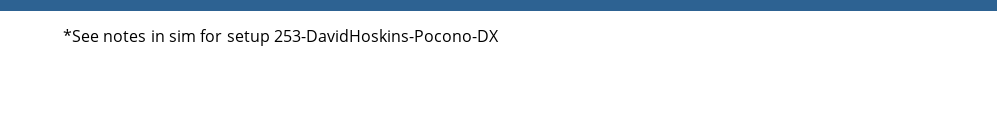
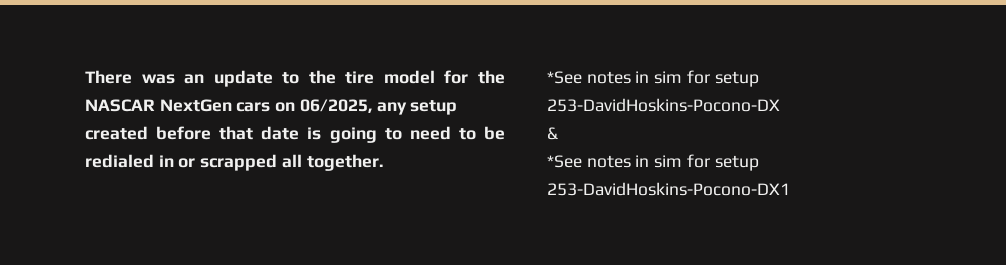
(63, 35) none -> [85,70,505,87] [85,99,458,115] [85,126,505,143] [85,154,383,171] There was an update to the tire model for the NASCAR NextGen cars on 06/2025, any setup created before that date is going to need to be redialed in or scrapped all together. //
(499, 35) none -> [547,127,558,140] [547,154,759,171] [547,182,790,196] // & // *See notes in sim for setup 253-DavidHoskins-Pocono-DX1

